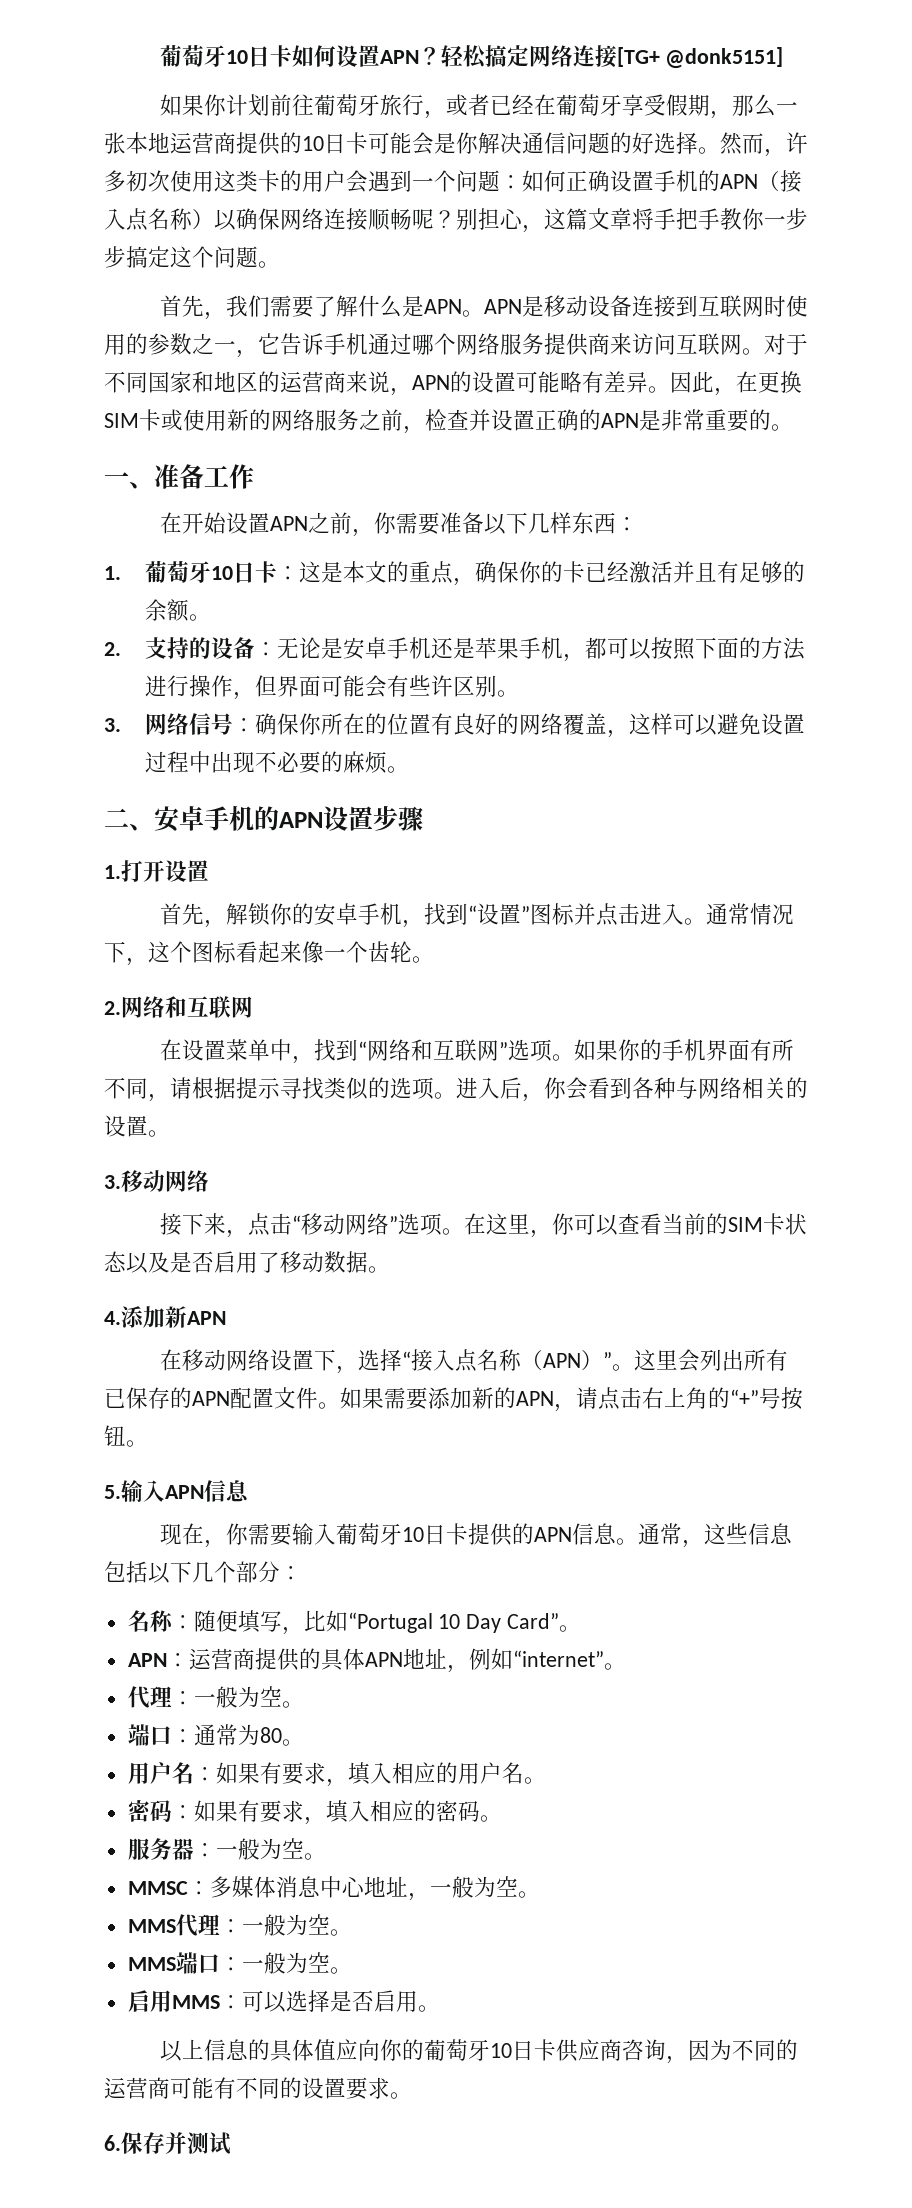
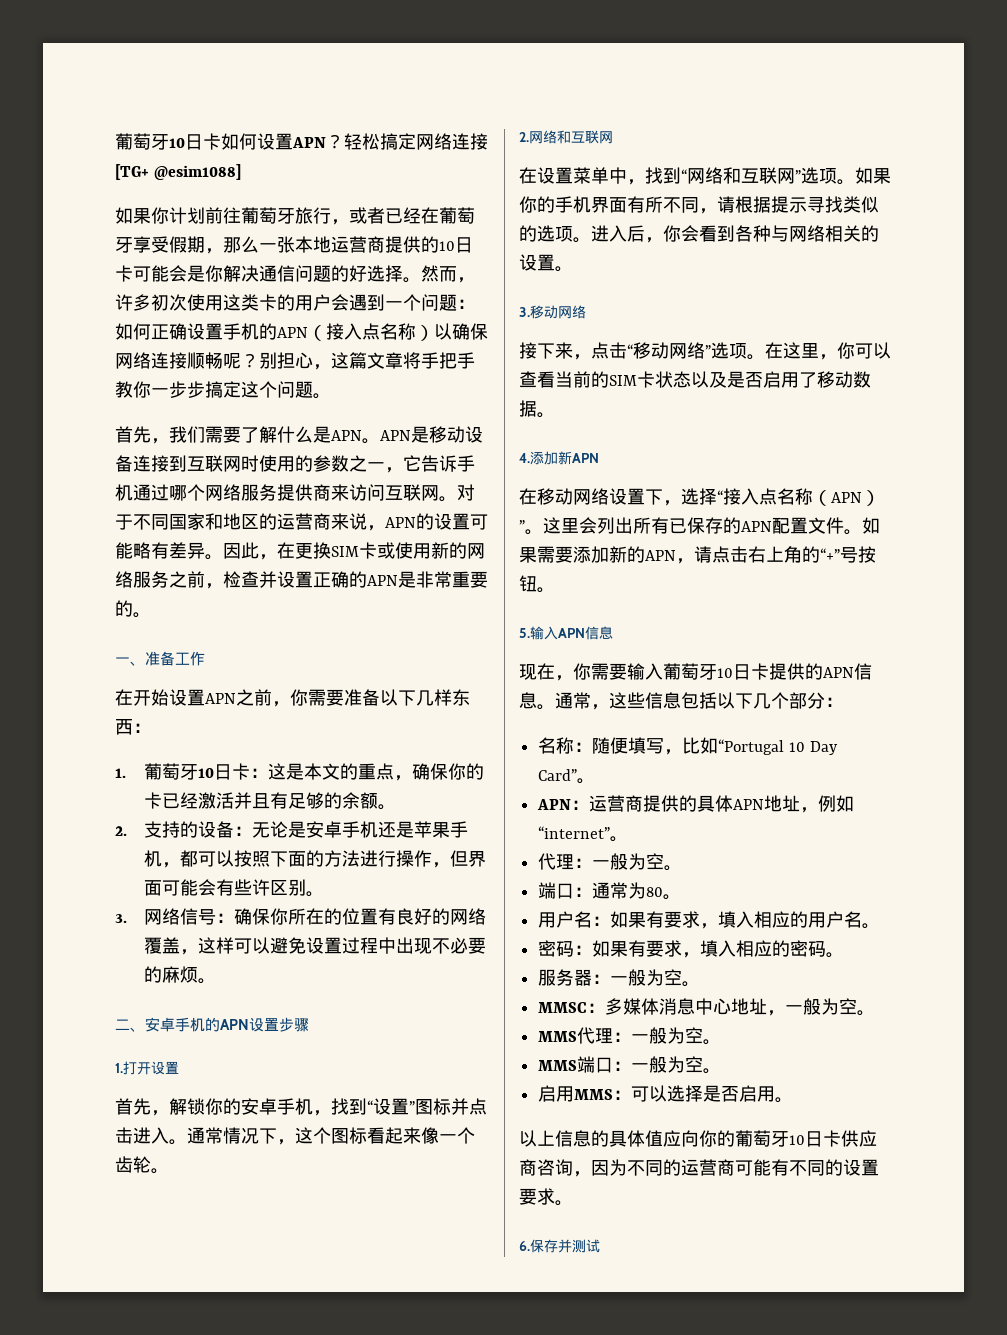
[665,47,784,69] @donk5151] -> [153,164,241,180] @esim1088]

